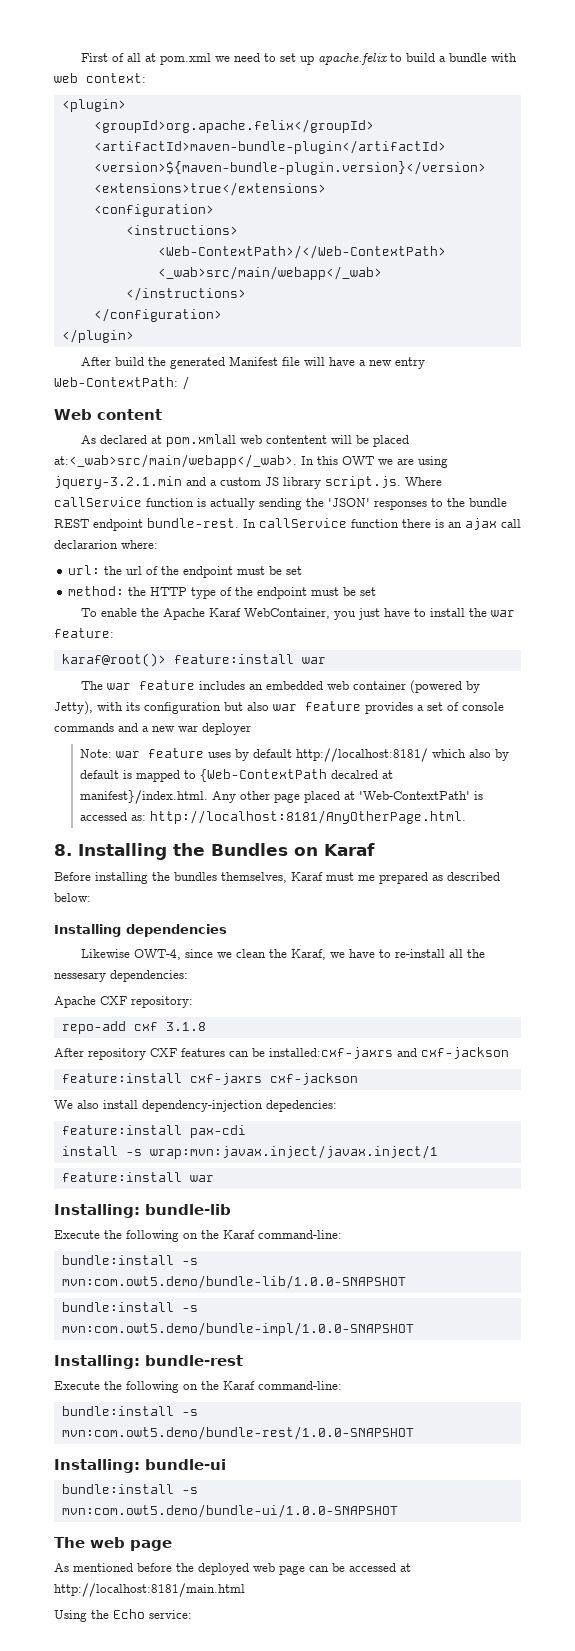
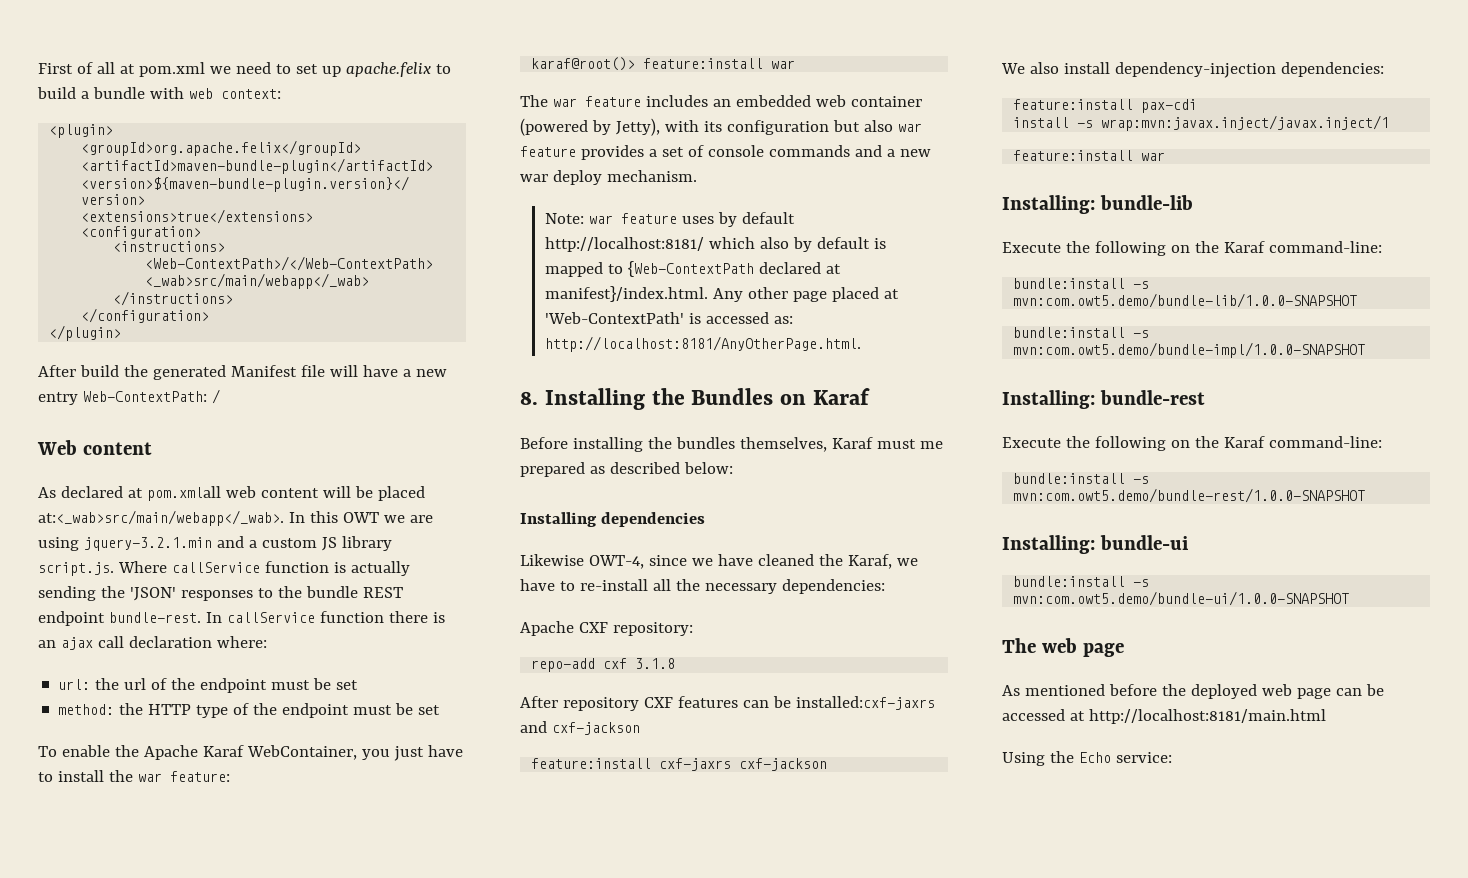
[266,435,328,444] contentent -> [260,488,319,498] content
[54,540,118,549] declararion -> [128,636,212,648] declaration
[202,723,251,735] deployer -> [552,170,697,185] deploy mechanism.
[330,770,378,779] decalred -> [758,262,821,274] declared
[236,949,267,958] clean -> [717,554,814,566] have cleaned
[54,972,106,982] nessesary -> [704,583,777,594] necessary
[266,1100,337,1112] depedencies: -> [1280,62,1384,77] dependencies:

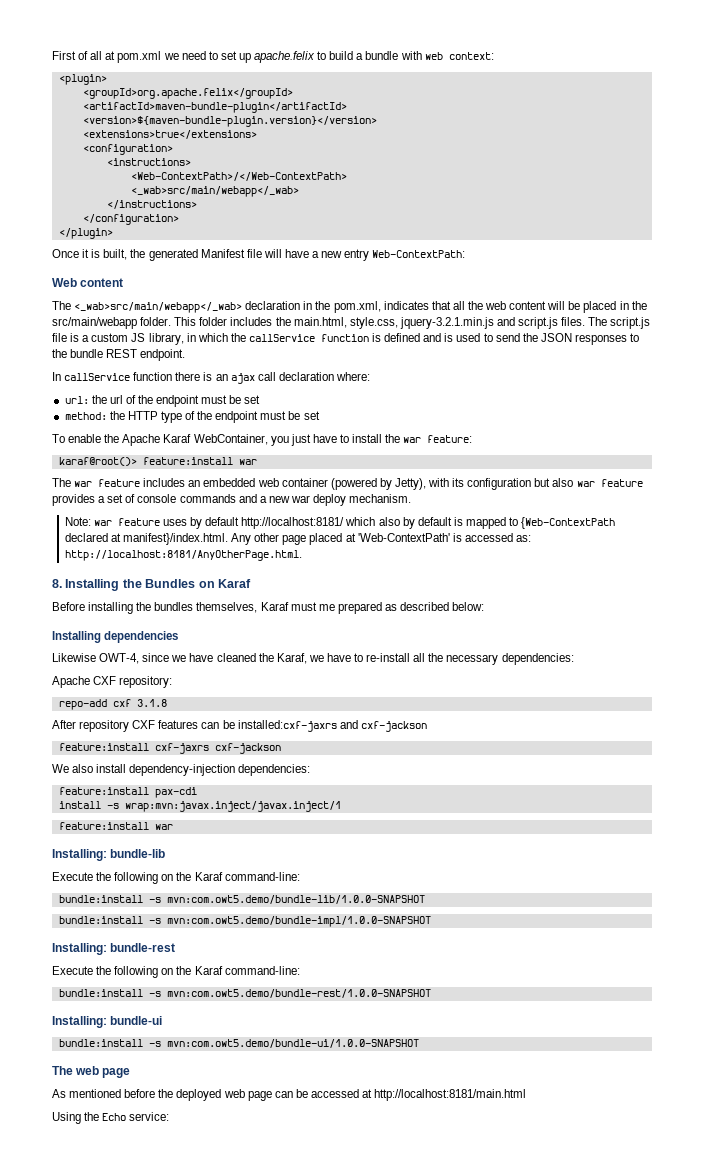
[38,365,119,377] After build -> [52,249,128,260] Once it is built,
[211,389,220,404] / -> (466, 254) none
[38,486,221,501] As declared at pom.xmlall -> [52,301,483,313] The <_wab>src/main/webapp</_wab> declaration in the pom.xml, indicates that all the
[38,510,433,526] [38,536,392,551] [38,561,410,576] [38,586,176,601] at:<_wab>src/main/webapp</_wab>. In this OWT we are using jquery-3.2.1.min and a custom JS library script.js. Where callService function is actually sending the 'JSON' -> [619,301,647,310] [52,317,651,329] [52,333,572,345] in the src/main/webapp folder. This folder includes the main.html, style.css, jquery-3.2.1.min.js and script.js files. The script.js file is a custom JS library, in which the callService function is defined and is used to send the JSON
[38,611,201,626] endpoint bundle-rest. -> [140,349,186,361] endpoint. //

